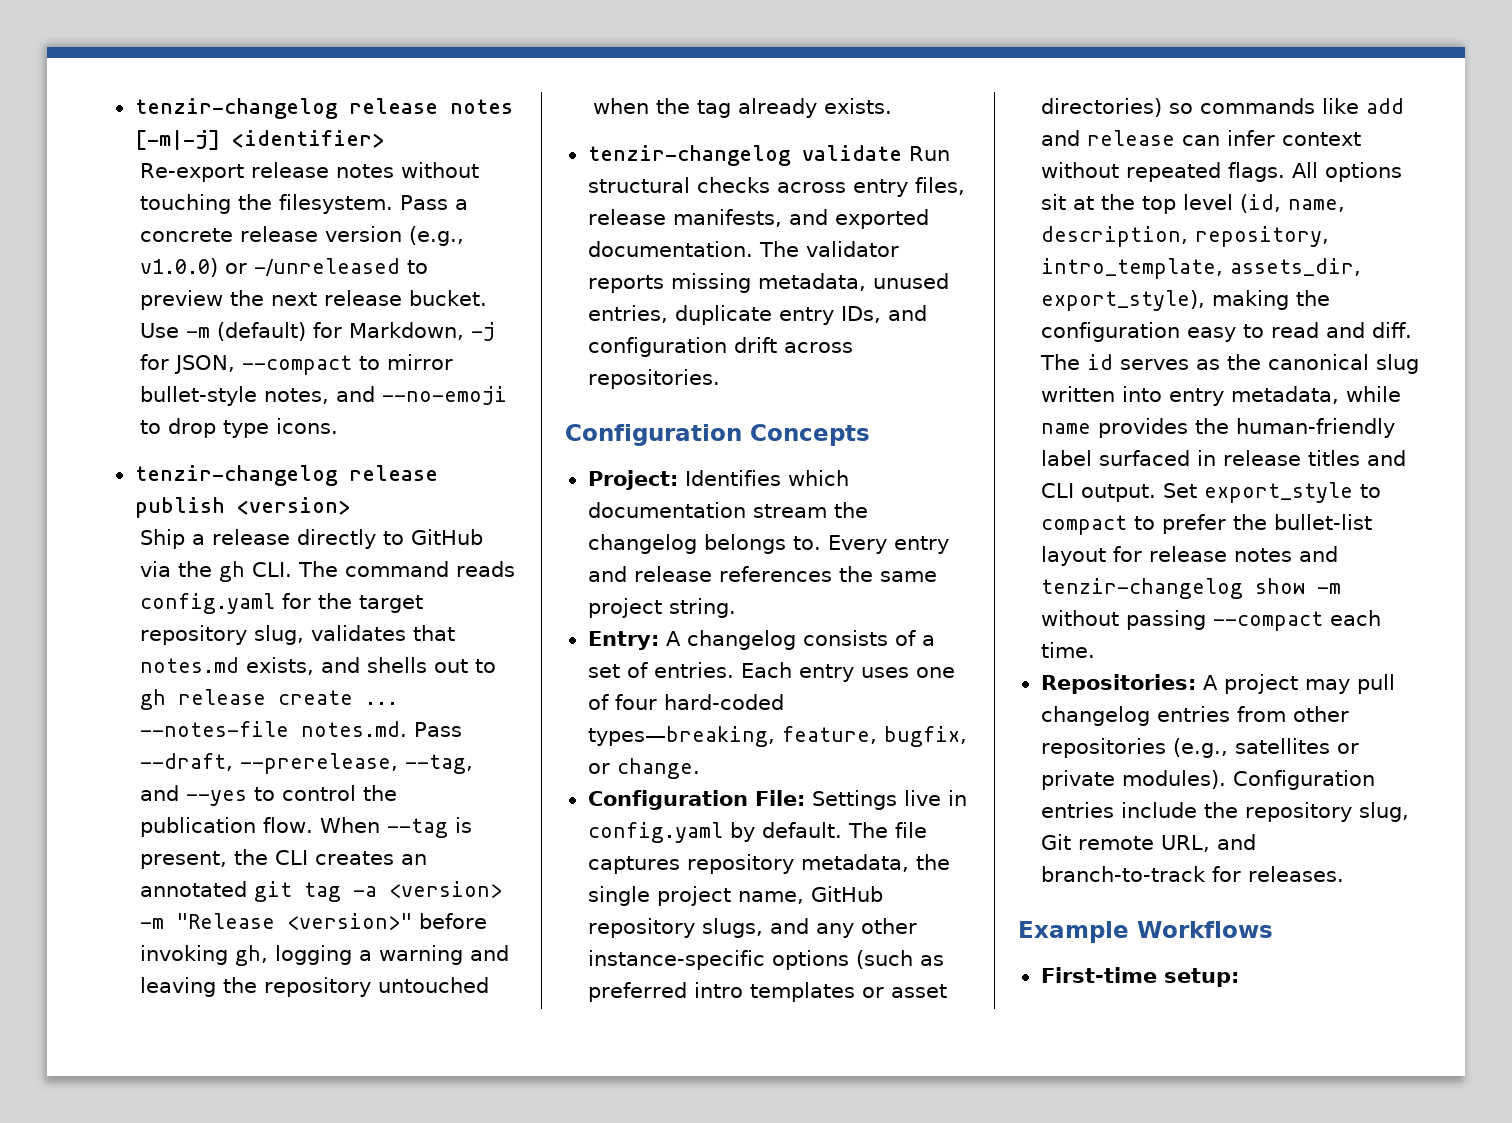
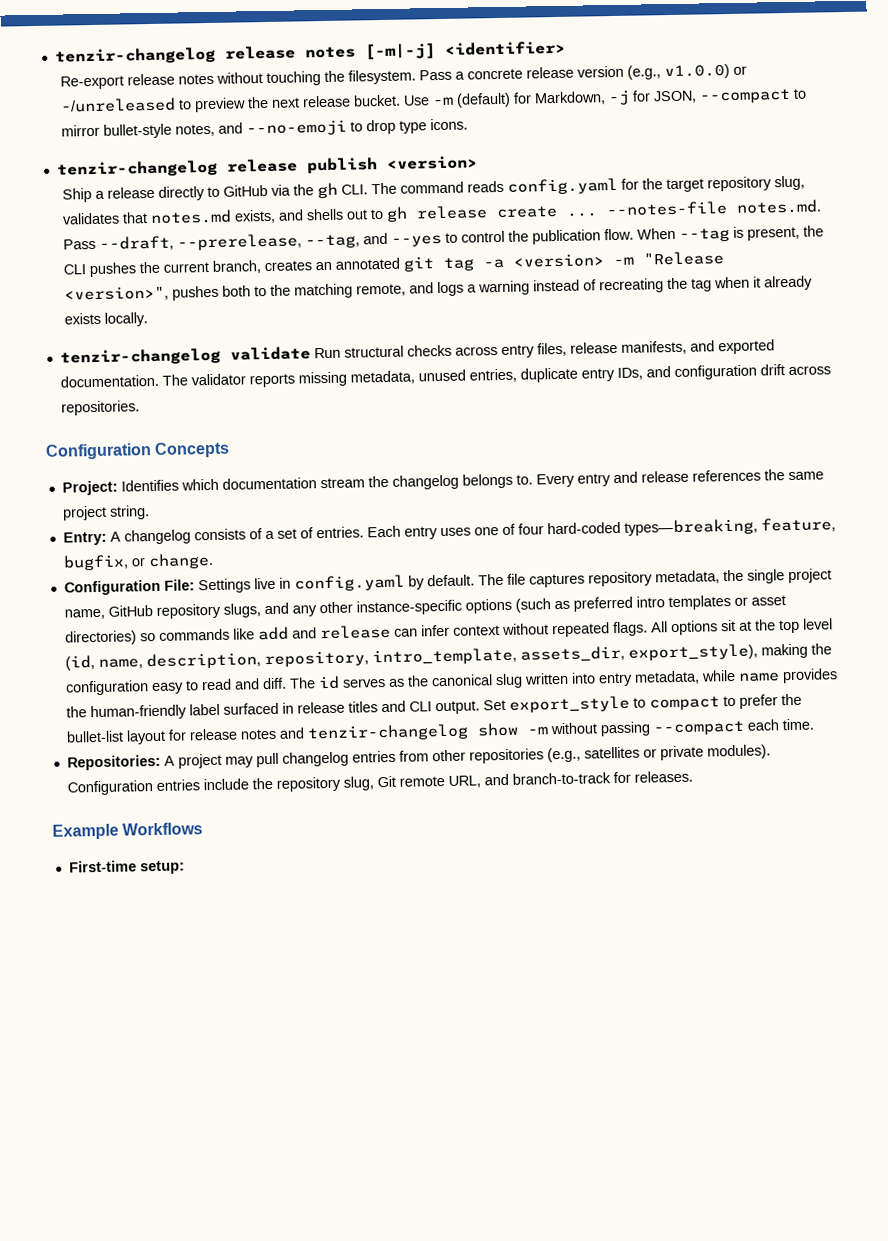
(308, 857) none -> [89,260,262,278] pushes the current branch,
[286,913,487,930] [139,945,509,966] [139,977,489,997] [592,98,892,118] <version>" before invoking gh, logging a warning and leaving the repository untouched when the tag already exists. -> [64,275,814,302] [64,312,149,327] <version>", pushes both to the matching remote, and logs a warning instead of recreating the tag when it already exists locally.

